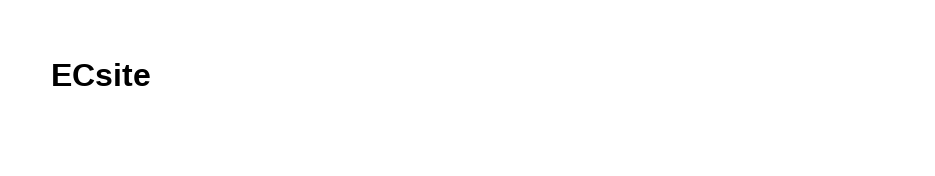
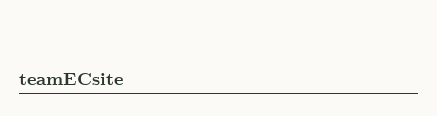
[51,63,151,86] ECsite -> [19,73,123,85] teamECsite

